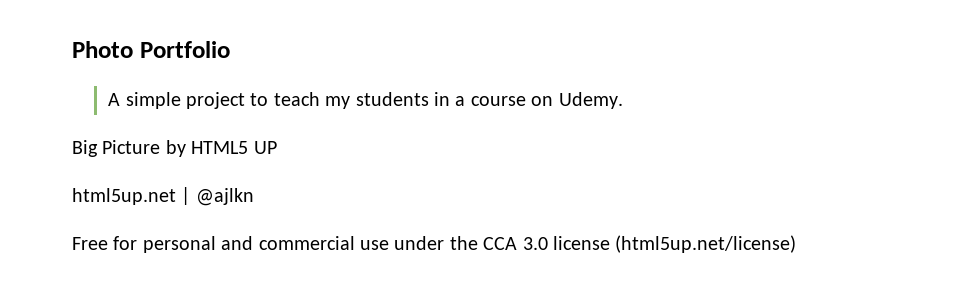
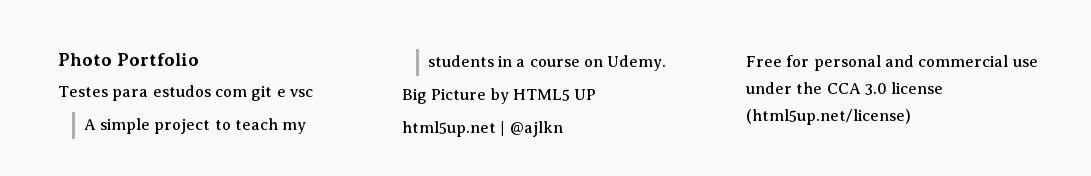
(230, 49) none -> [58,85,313,101] // Testes para estudos com git e vsc

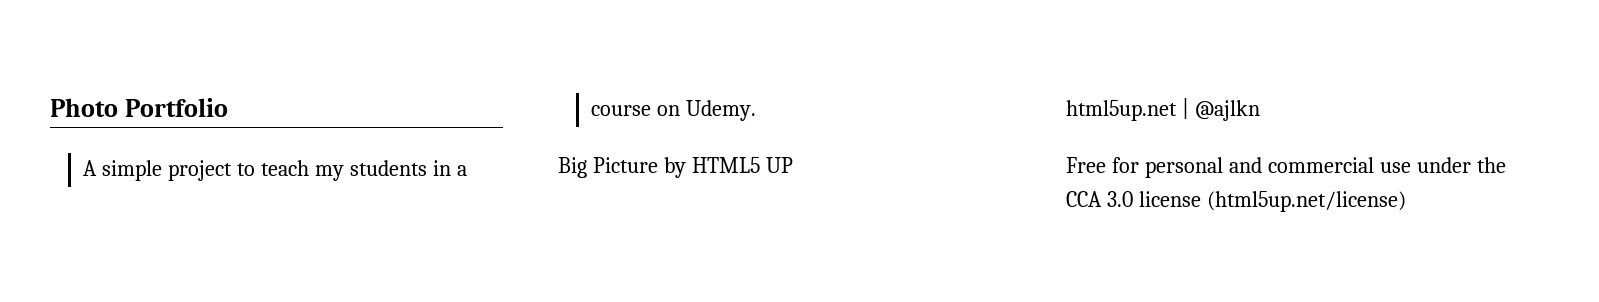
[58,85,313,101] // Testes para estudos com git e vsc -> (228, 107) none

